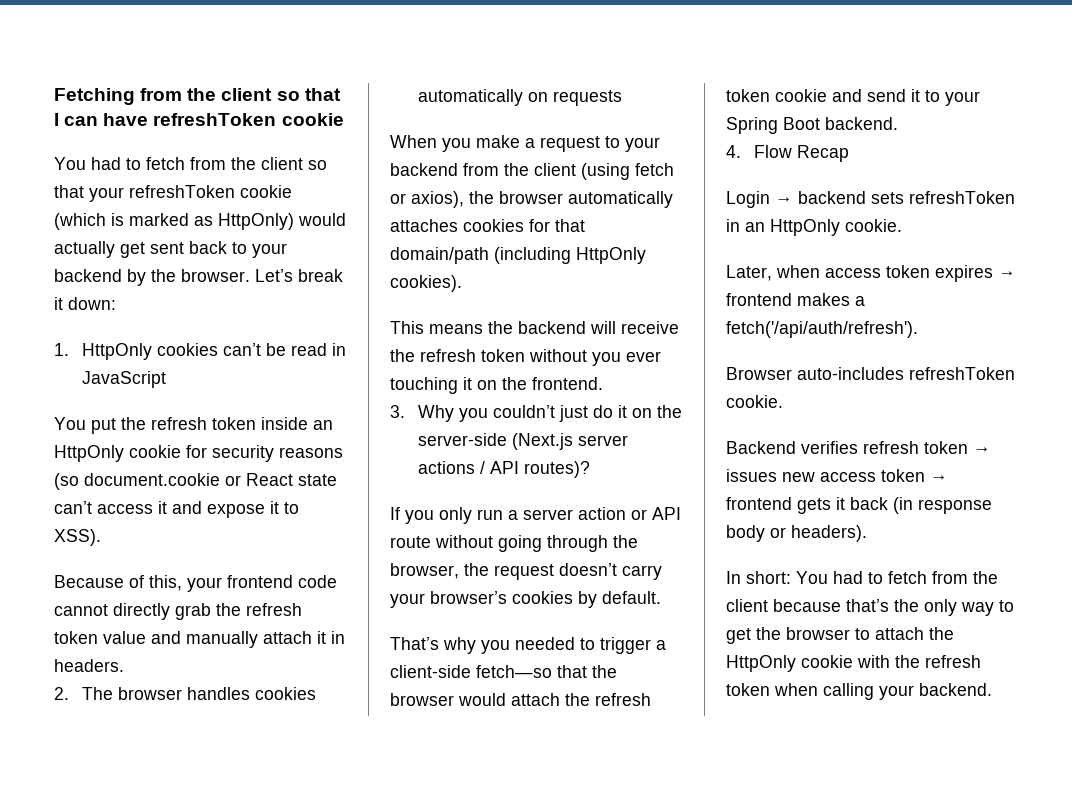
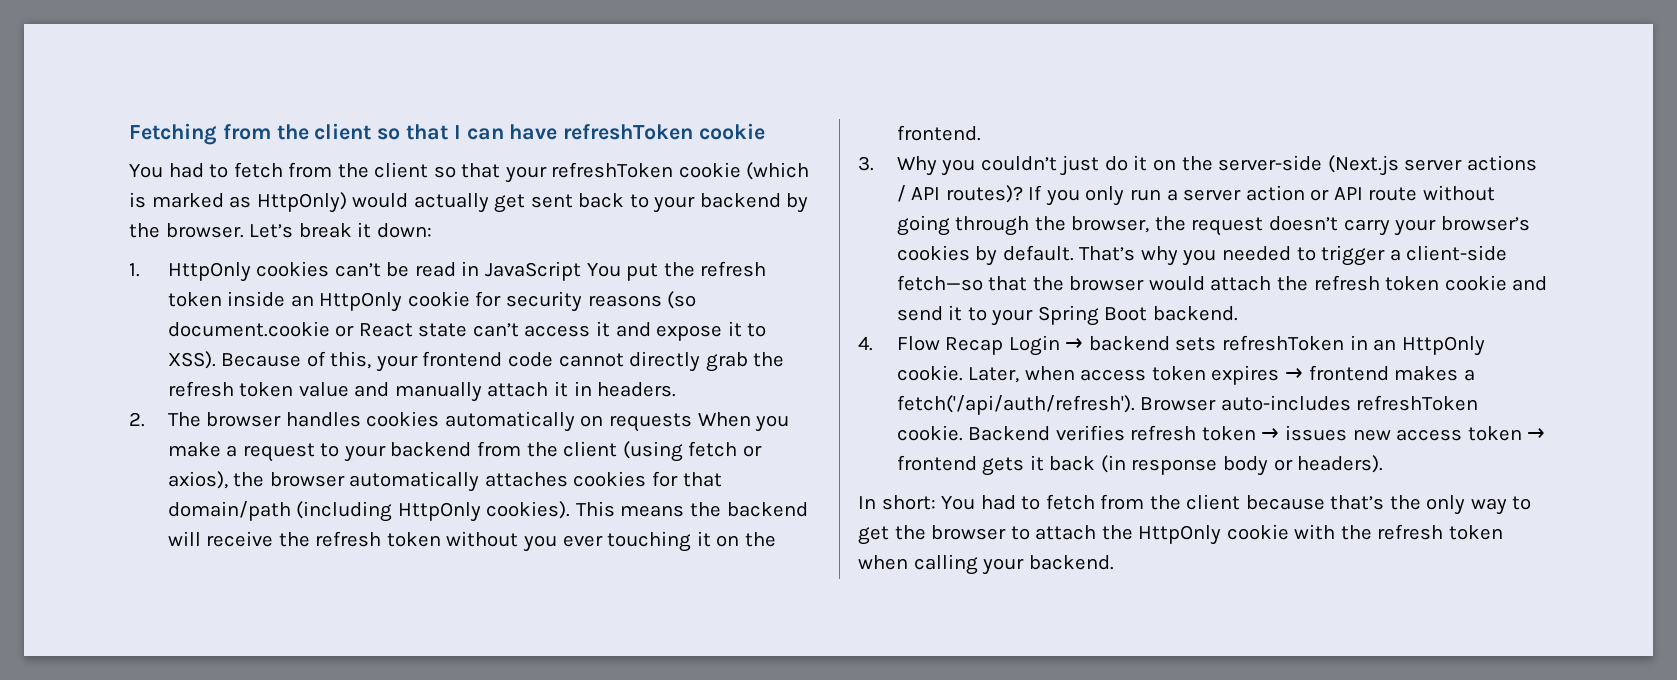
(166, 379) // -> (582, 271) none
(101, 537) // -> (216, 360) none
(622, 98) // -> (693, 422) none
(462, 283) // -> (571, 510) none
(590, 469) // -> (1023, 194) none
(661, 597) // -> (1074, 253) none
(849, 153) // -> (1004, 346) none
(902, 225) // -> (963, 373) none
(918, 329) // -> (1135, 405) none
(783, 401) // -> (963, 433) none

